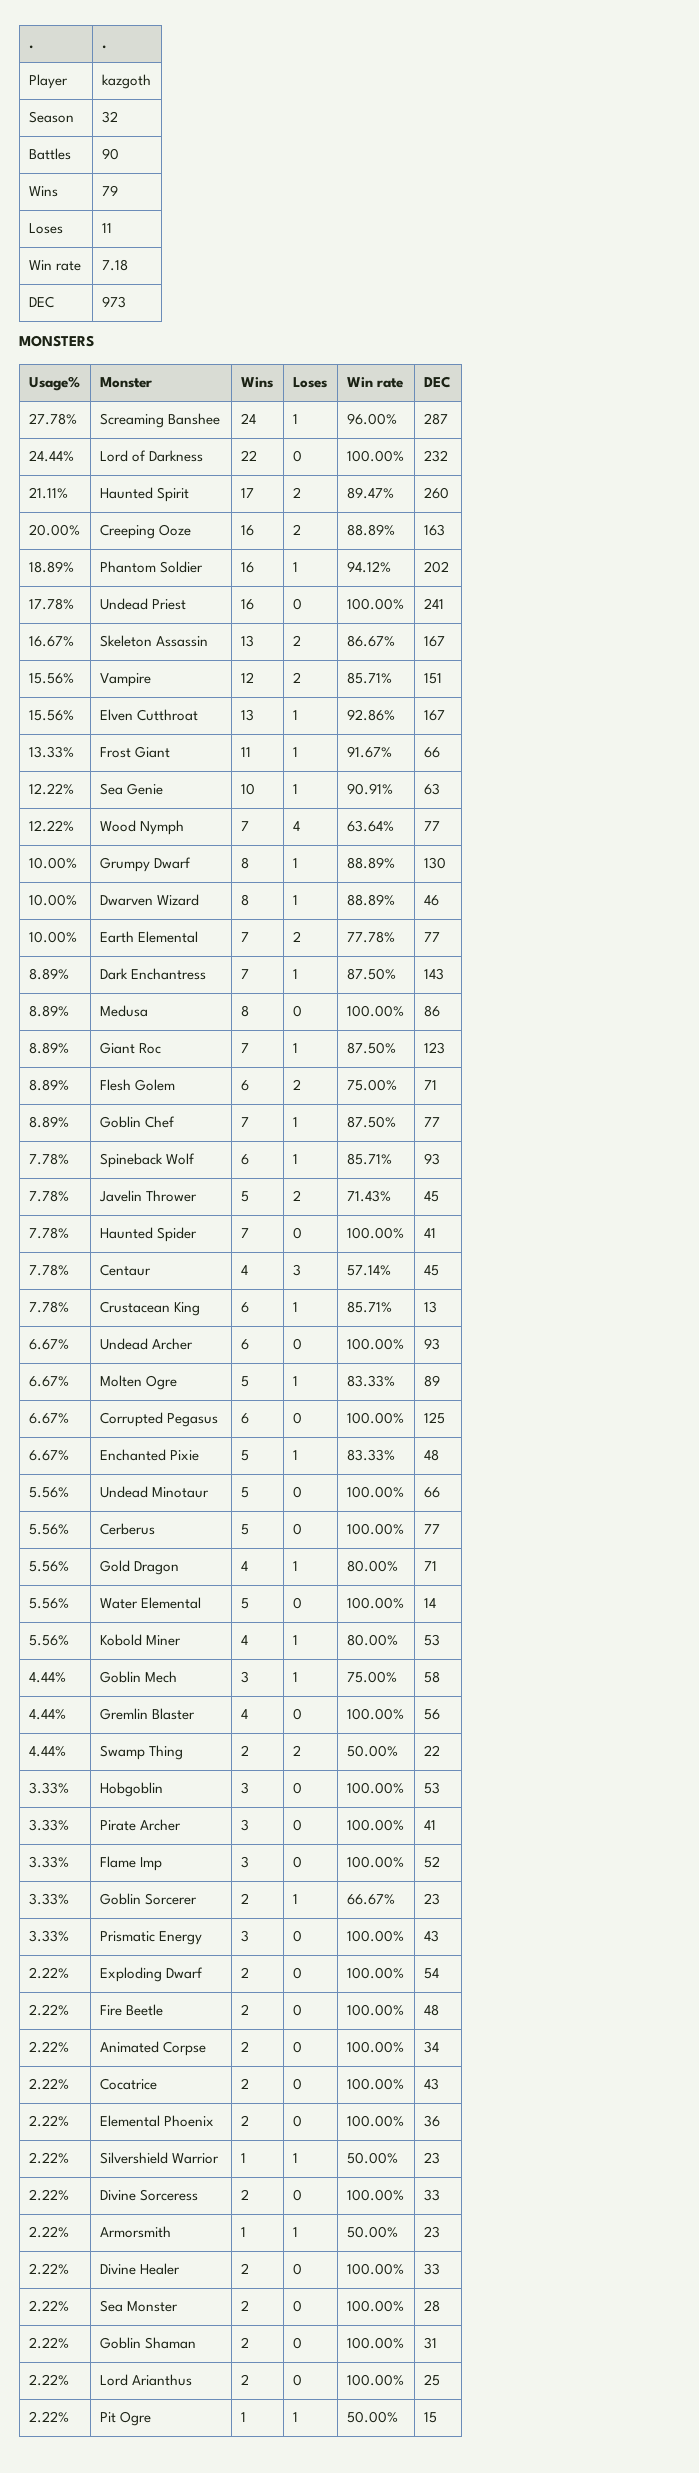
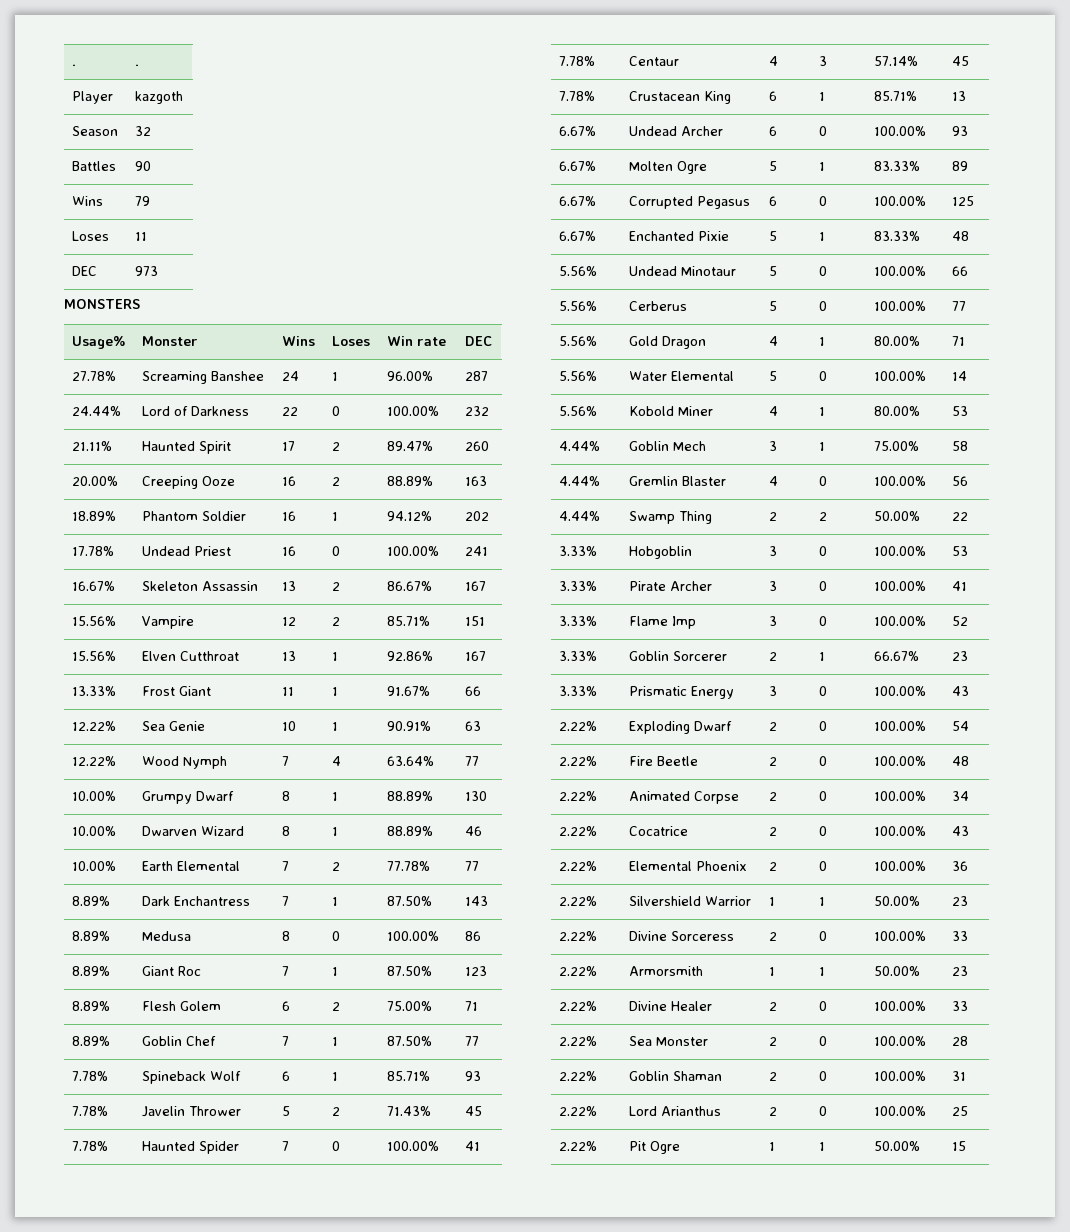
[28,260,81,271] [101,259,128,271] // Win rate | 7.18 -> (148, 236) none

